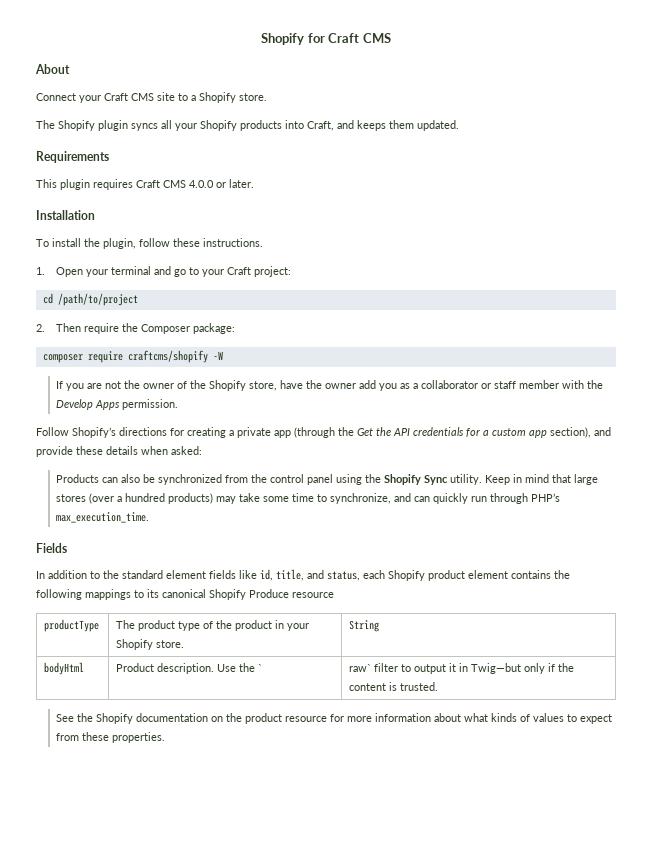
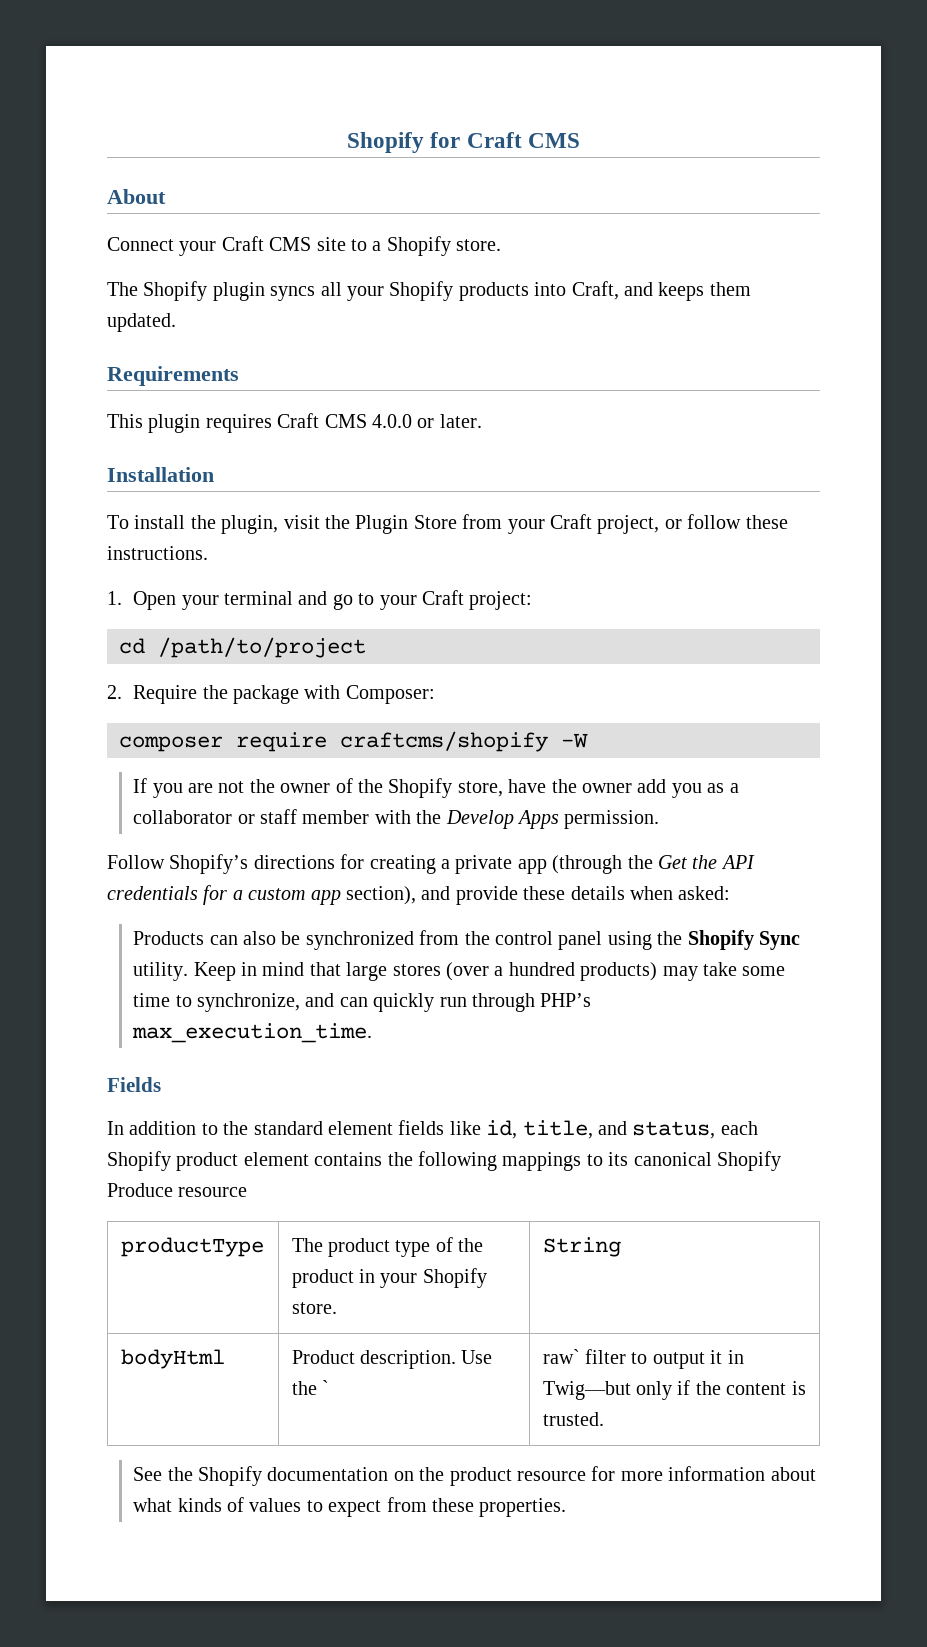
(136, 243) none -> [283,514,682,534] visit the Plugin Store from your Craft project, or
[55,323,235,334] Then require the Composer package: -> [133,685,435,704] Require the package with Composer:

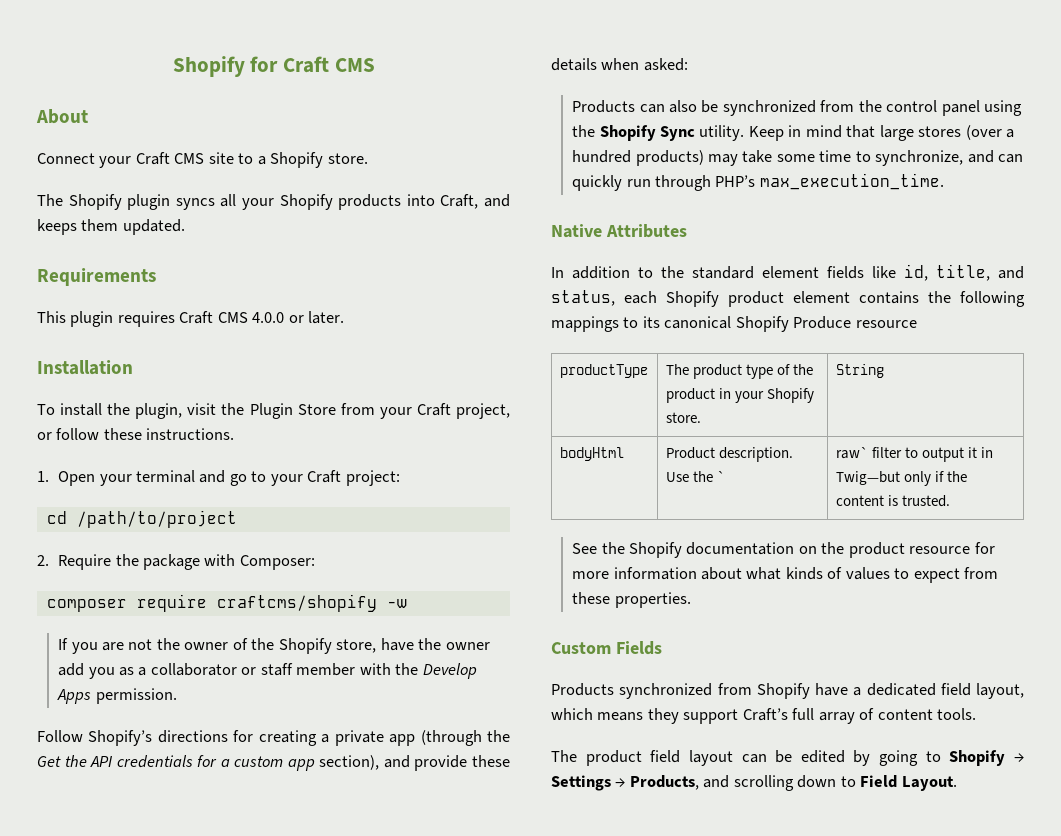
[561,733,588,748] -W -> [386,599,407,608] -w
[107,1077,161,1092] Fields -> [551,224,687,238] Native Attributes
(567, 1507) none -> [551,641,662,655] [551,683,1024,699] [551,708,977,724] [551,750,1024,766] [551,775,957,791] // Custom Fields // Products synchronized from Shopify have a dedicated field layout, which means they support Craft’s full array of content tools. // The product field layout can be edited by going to Shopify → Settings → Products, and scrolling down to Field Layout.

